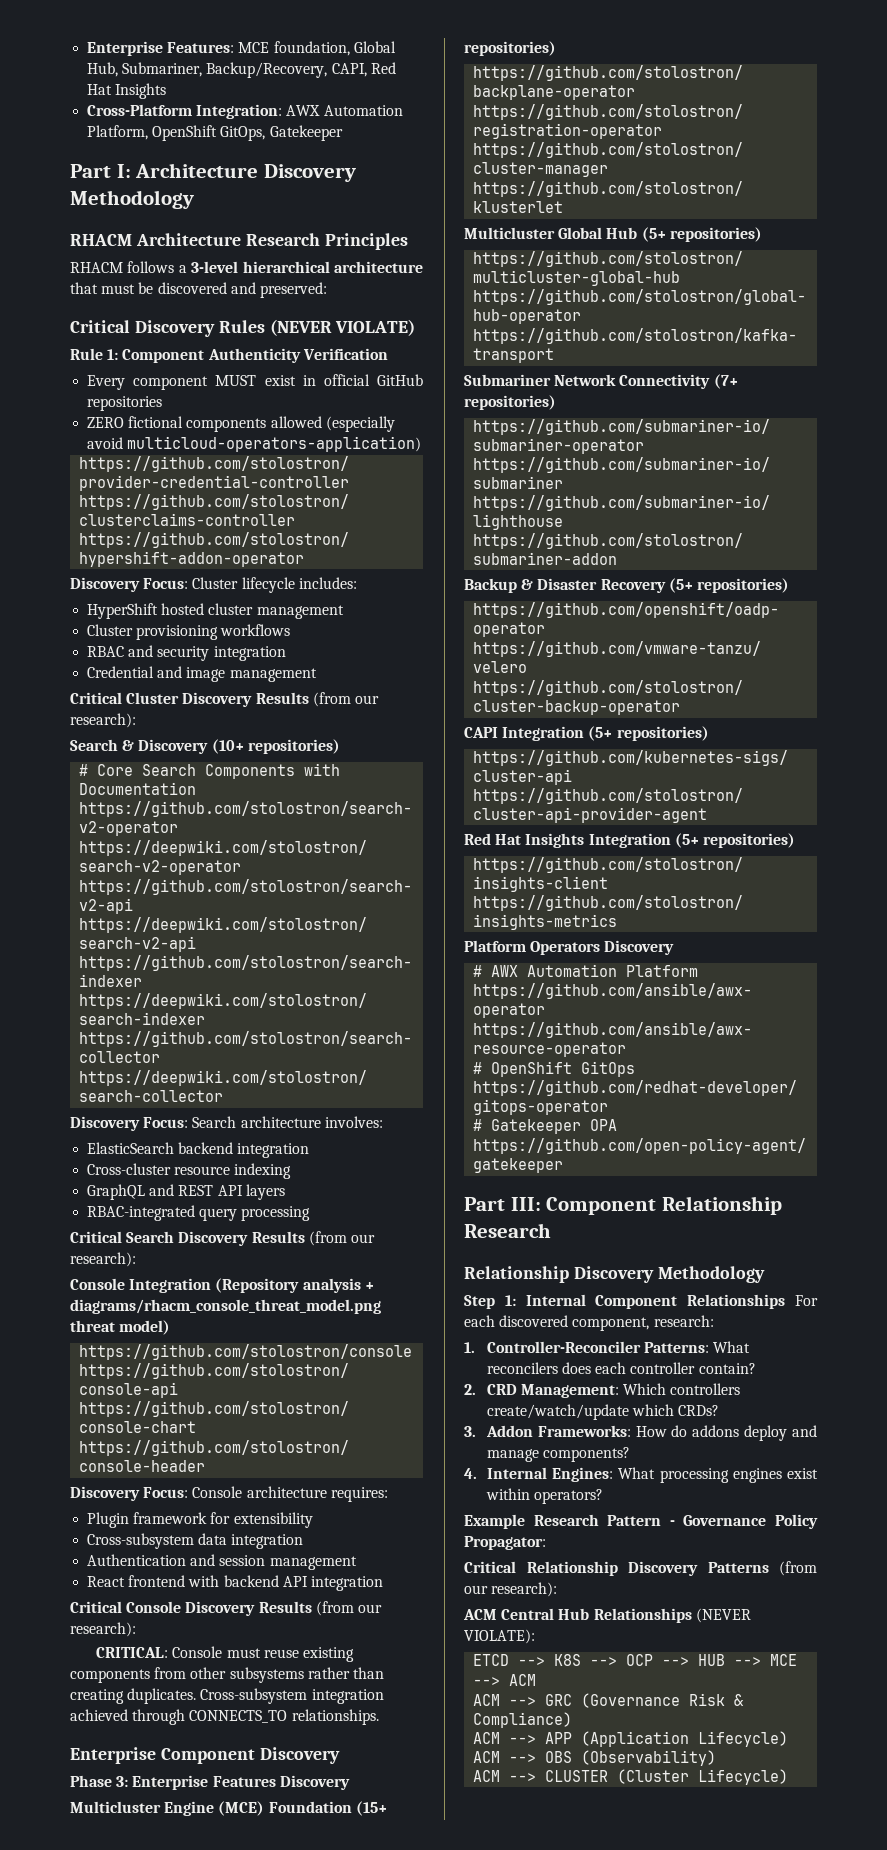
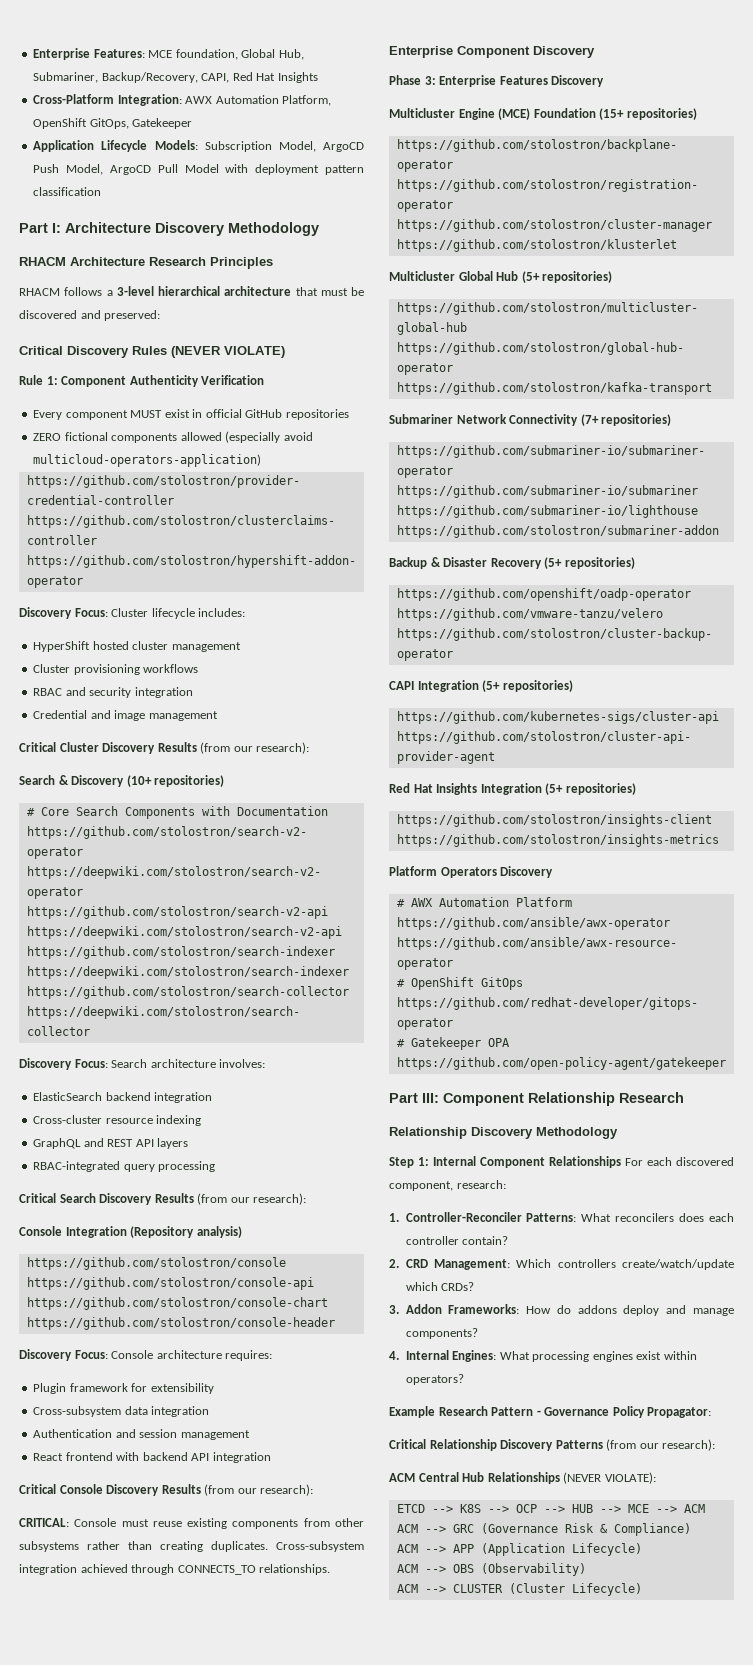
(343, 133) none -> [33,140,364,152] [33,164,364,175] [33,187,102,196] // Application Lifecycle Models: Subscription Model, ArgoCD Push Model, ArgoCD Pull Model with deployment pattern classification
[302,1278,374,1293] [70,1299,381,1314] [70,1320,171,1335] analysis + diagrams/rhacm_console_threat_model.png threat model) -> [196,1226,242,1238] analysis)

